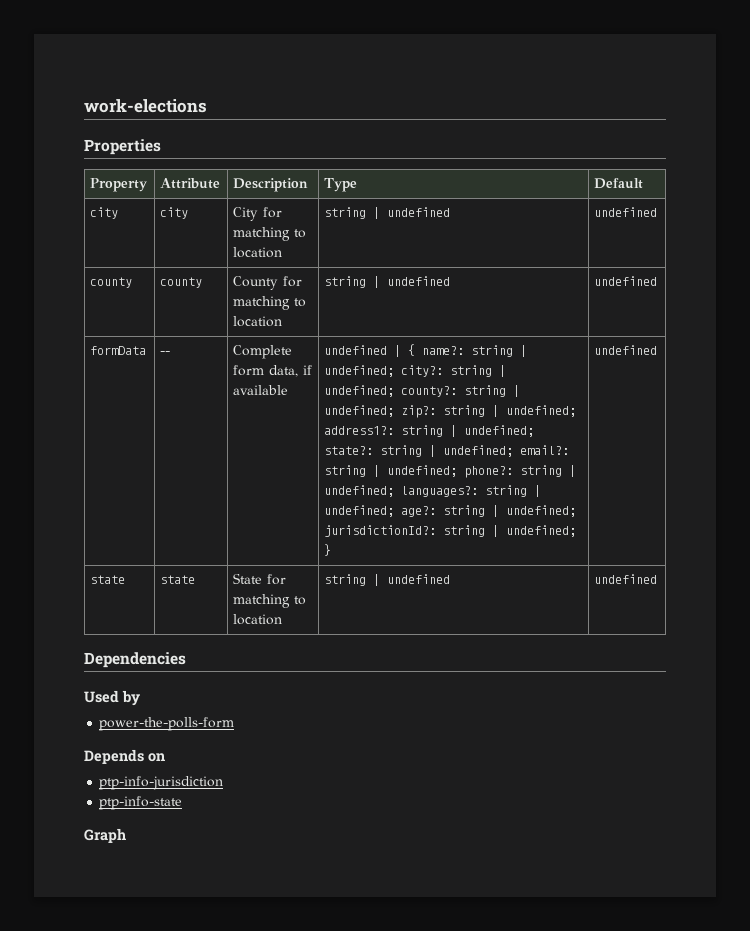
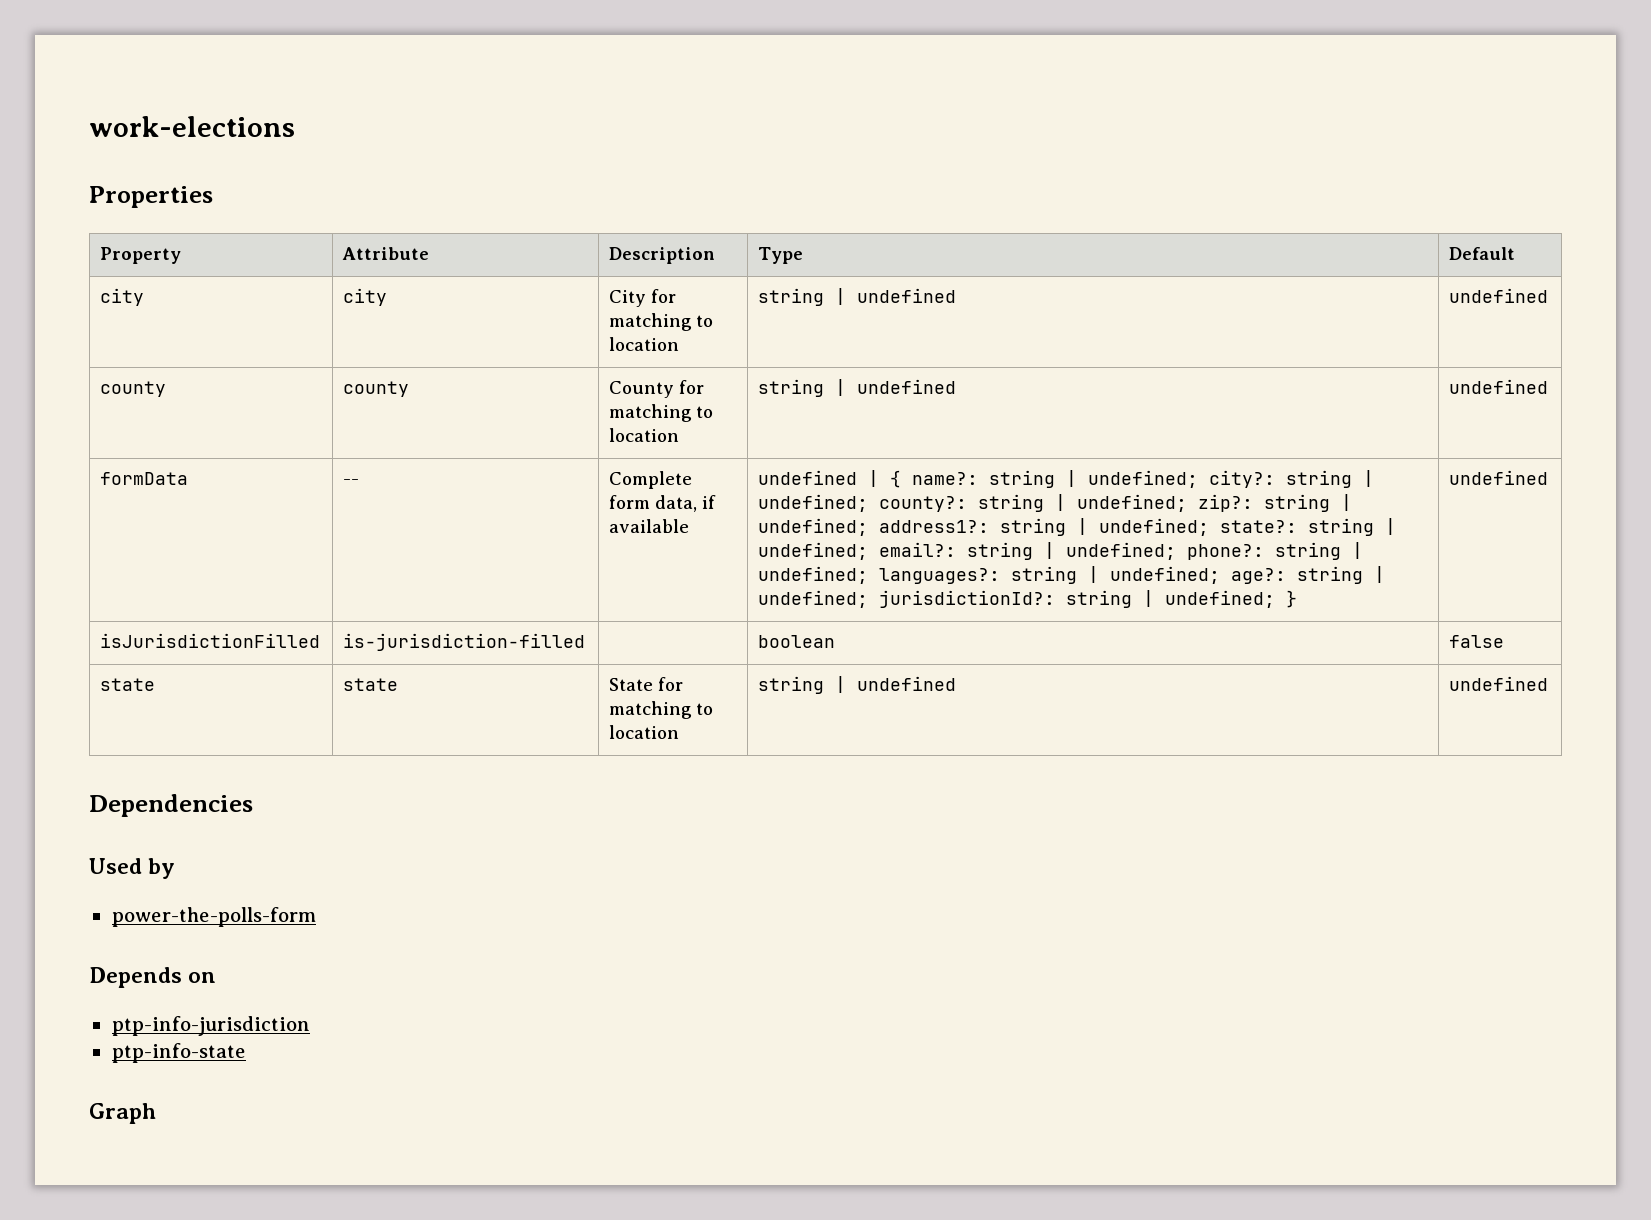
(658, 350) none -> [100,633,321,648] [343,633,586,651] [758,635,836,648] [1449,635,1505,648] // isJurisdictionFilled | is-jurisdiction-filled | | boolean | false

